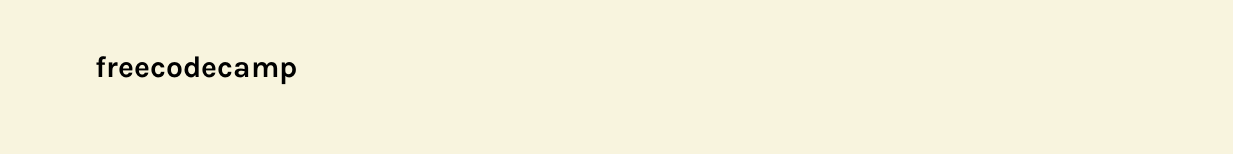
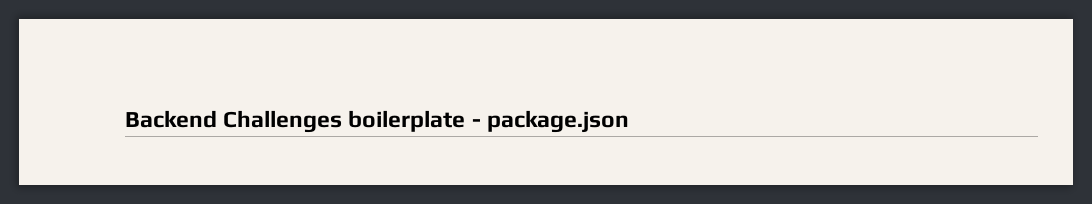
[95,56,297,85] freecodecamp -> [125,110,629,133] Backend Challenges boilerplate - package.json

